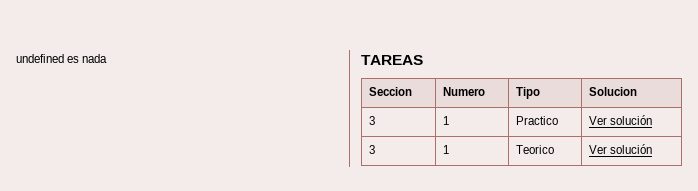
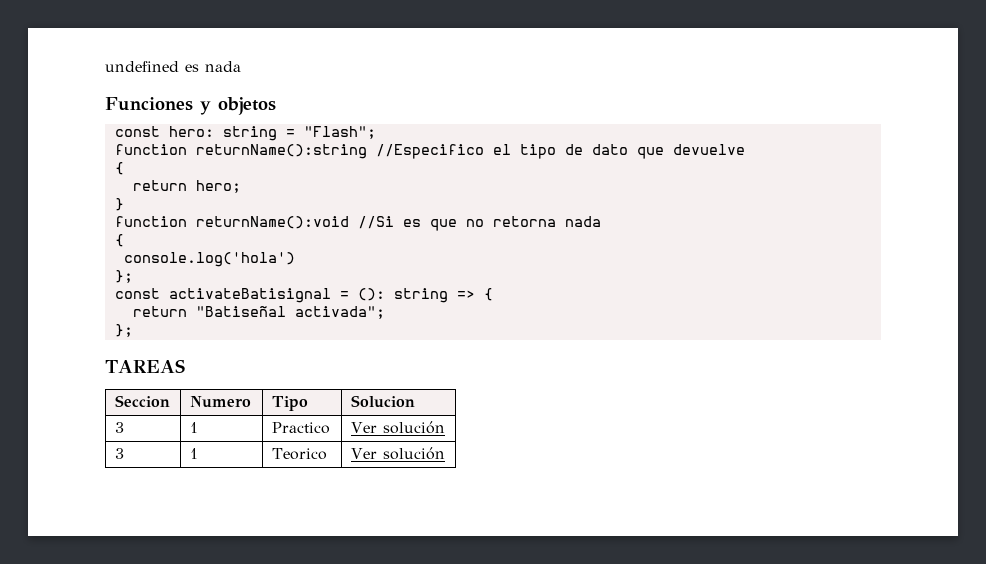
(108, 58) none -> [105,97,276,115] [114,126,376,141] [114,144,745,159] [114,162,124,175] [132,180,241,193] [114,198,124,211] [114,216,601,231] [114,234,124,247] [123,252,295,267] [114,270,133,283] [114,288,493,303] [132,306,385,319] [114,324,133,337] // Funciones y objetos // const hero: string = "Flash"; // function returnName():string //Especifico el tipo de dato que devuelve // { // return hero; // } // function returnName():void //Si es que no retorna nada // { // console.log('hola') // }; // const activateBatisignal = (): string => { // return "Batiseñal activada"; // };

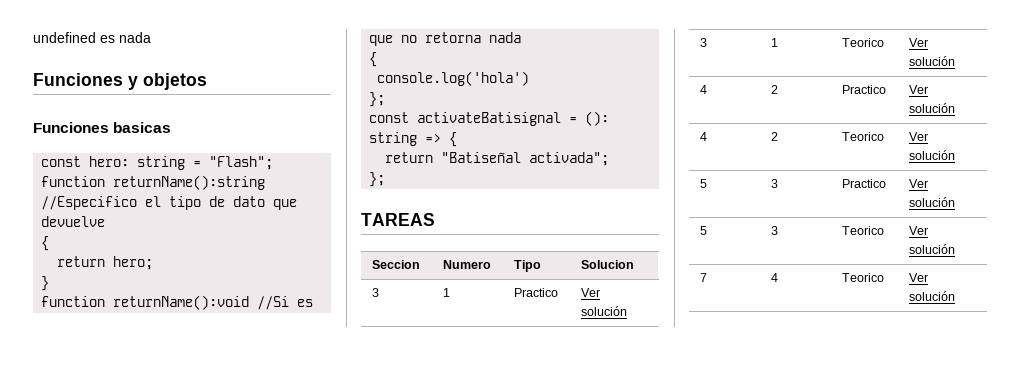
(276, 106) none -> [33,122,172,133] // Funciones basicas
(445, 453) none -> [700,85,708,94] [771,85,779,94] [842,85,887,94] [909,85,929,94] [909,103,956,113] [700,132,708,141] [771,132,779,141] [842,132,885,141] [909,132,929,141] [909,150,956,160] [700,179,708,188] [771,179,779,188] [842,179,887,188] [909,179,929,188] [909,197,956,207] [700,226,708,235] [771,226,779,235] [842,226,885,235] [909,226,929,235] [909,244,956,254] [700,273,708,282] [771,273,779,282] [842,273,885,282] [909,273,929,282] [909,291,956,301] // 4 | 2 | Practico | Ver solución // 4 | 2 | Teorico | Ver solución // 5 | 3 | Practico | Ver solución // 5 | 3 | Teorico | Ver solución // 7 | 4 | Teorico | Ver solución

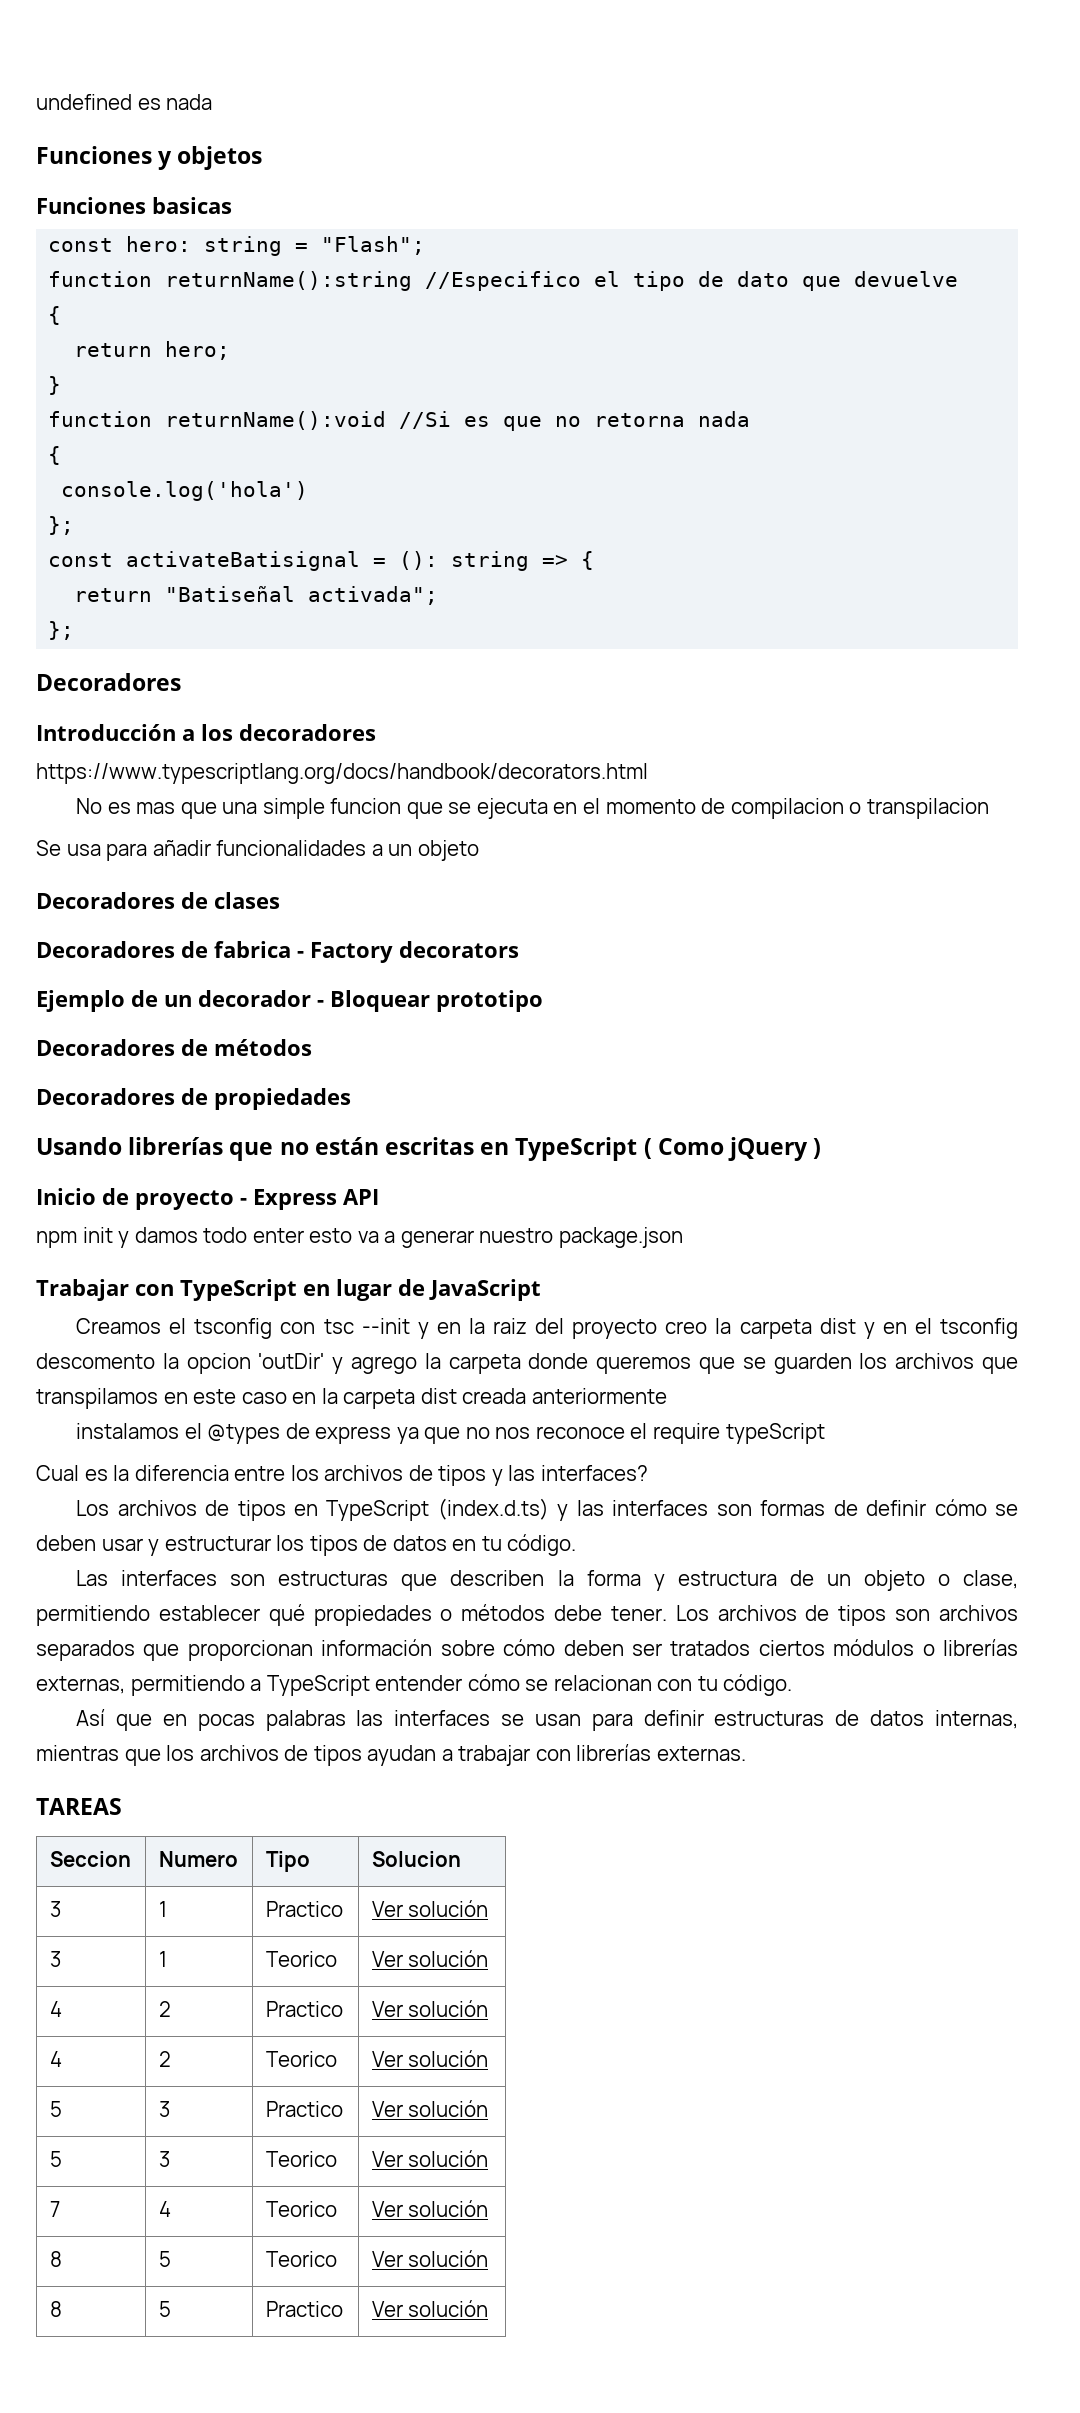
(386, 179) none -> [36,673,181,691] [36,724,376,741] [36,763,648,784] [76,798,989,819] [36,840,479,861] [36,892,280,909] [36,941,519,963] [36,990,543,1012] [36,1039,312,1056] [36,1088,351,1110] [36,1137,822,1161] [36,1188,379,1210] [36,1227,683,1248] [36,1279,541,1301] [76,1318,1019,1339] [36,1353,1018,1374] [36,1388,667,1409] [76,1423,825,1444] [36,1465,648,1486] [76,1498,1018,1521] [36,1534,577,1556] [76,1570,1018,1591] [36,1604,1018,1626] [36,1639,1018,1661] [36,1674,793,1696] [76,1709,1019,1731] [36,1744,746,1766] // Decoradores // Introducción a los decoradores // https://www.typescriptlang.org/docs/handbook/decorators.html // No es mas que una simple funcion que se ejecuta en el momento de compilacion o transpilacion // Se usa para añadir funcionalidades a un objeto // Decoradores de clases // Decoradores de fabrica - Factory decorators // Ejemplo de un decorador - Bloquear prototipo // Decoradores de métodos // Decoradores de propiedades // Usando librerías que no están escritas en TypeScript ( Como jQuery ) // Inicio de proyecto - Express API // npm init y damos todo enter esto va a generar nuestro package.json // Trabajar con TypeScript en lugar de JavaScript // Creamos el tsconfig con tsc --init y en la raiz del proyecto creo la carpeta dist y en el tsconfig descomento la opcion 'outDir' y agrego la carpeta donde queremos que se guarden los archivos que transpilamos en este caso en la carpeta dist creada anteriormente // instalamos el @types de express ya que no nos reconoce el require typeScript // Cual es la diferencia entre los archivos de tipos y las interfaces? // Los archivos de tipos en TypeScript (index.d.ts) y las interfaces son formas de definir cómo se deben usar y estructurar los tipos de datos en tu código. // Las interfaces son estructuras que describen la forma y estructura de un objeto o clase, permitiendo establecer qué propiedades o métodos debe tener. Los archivos de tipos son archivos separados que proporcionan información sobre cómo deben ser tratados ciertos módulos o librerías externas, permitiendo a TypeScript entender cómo se relacionan con tu código. // Así que en pocas palabras las interfaces se usan para definir estructuras de datos internas, mientras que los archivos de tipos ayudan a trabajar con librerías externas.
(956, 296) none -> [49,2251,62,2267] [158,2251,171,2267] [265,2251,337,2267] [371,2250,489,2267] [49,2301,62,2317] [158,2301,171,2317] [265,2301,343,2317] [371,2300,489,2317] // 8 | 5 | Teorico | Ver solución // 8 | 5 | Practico | Ver solución

